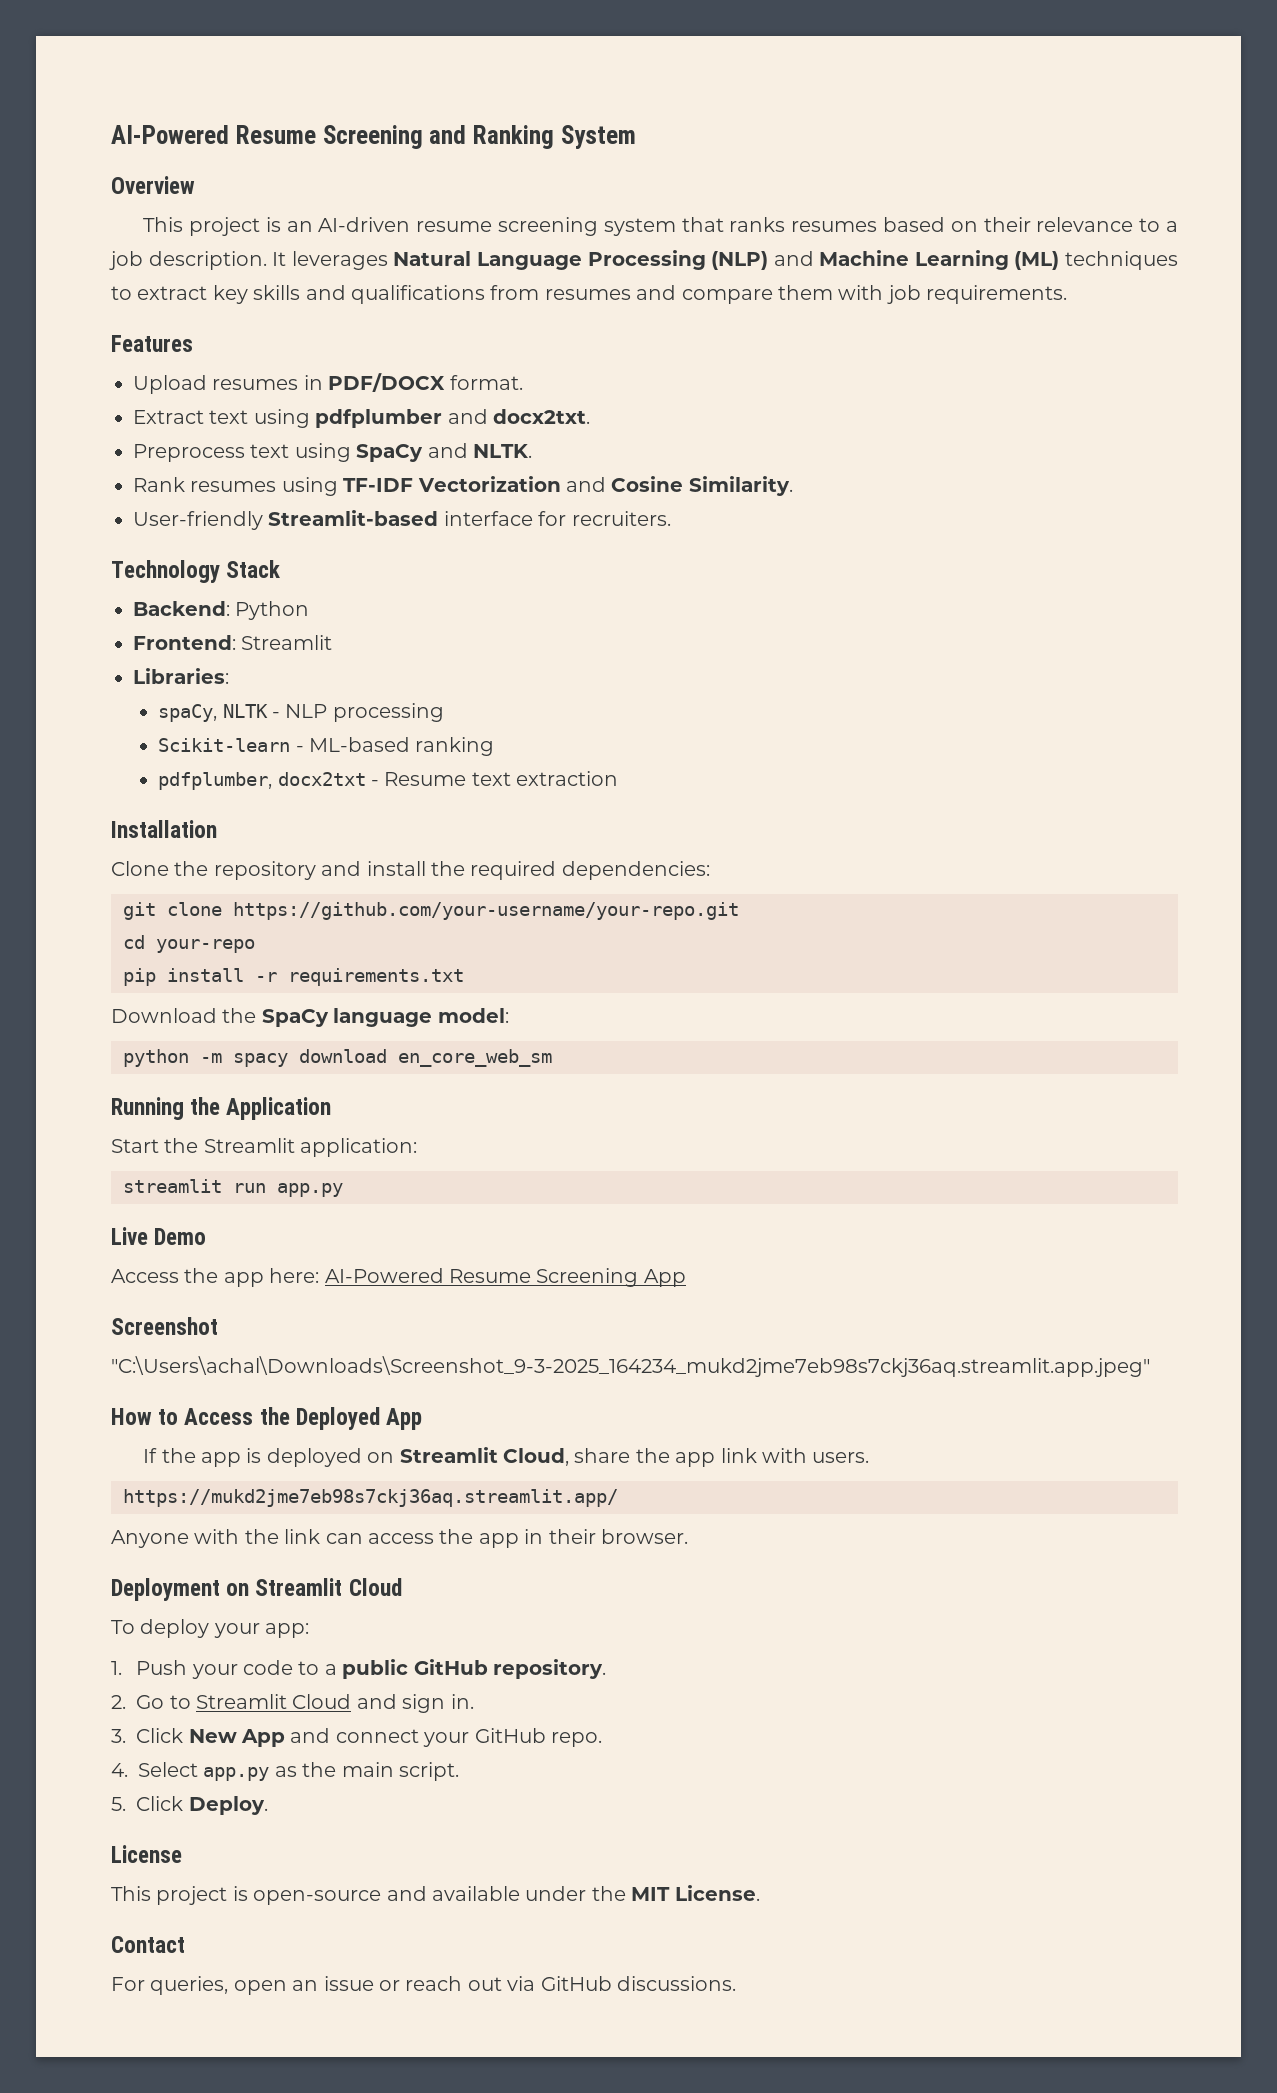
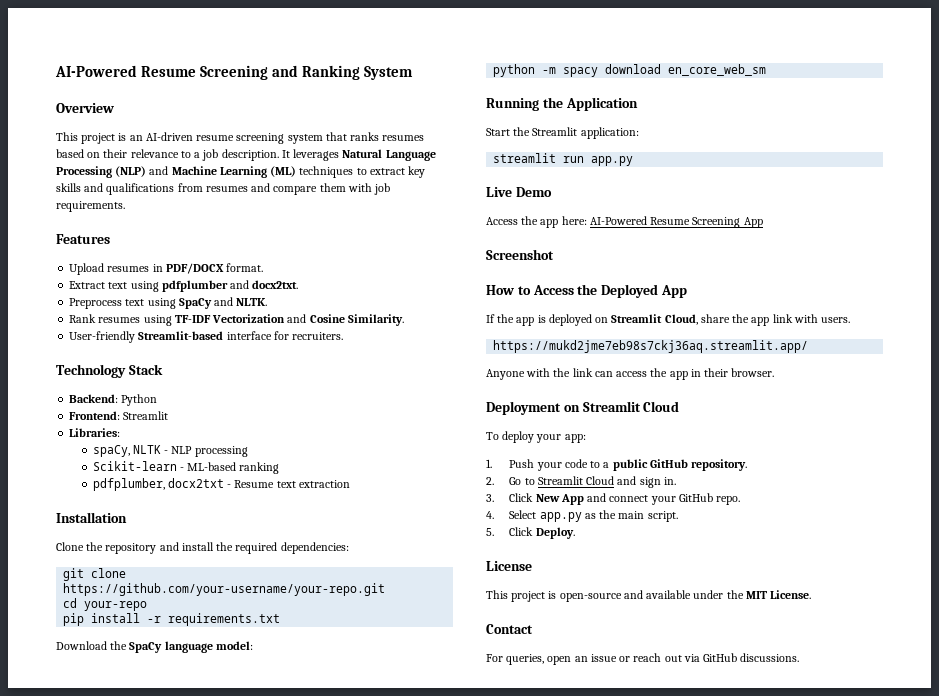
[111,1356,1150,1377] // "C:\Users\achal\Downloads\Screenshot_9-3-2025_164234_mukd2jme7eb98s7ckj36aq.streamlit.app.jpeg" -> (554, 254) none

